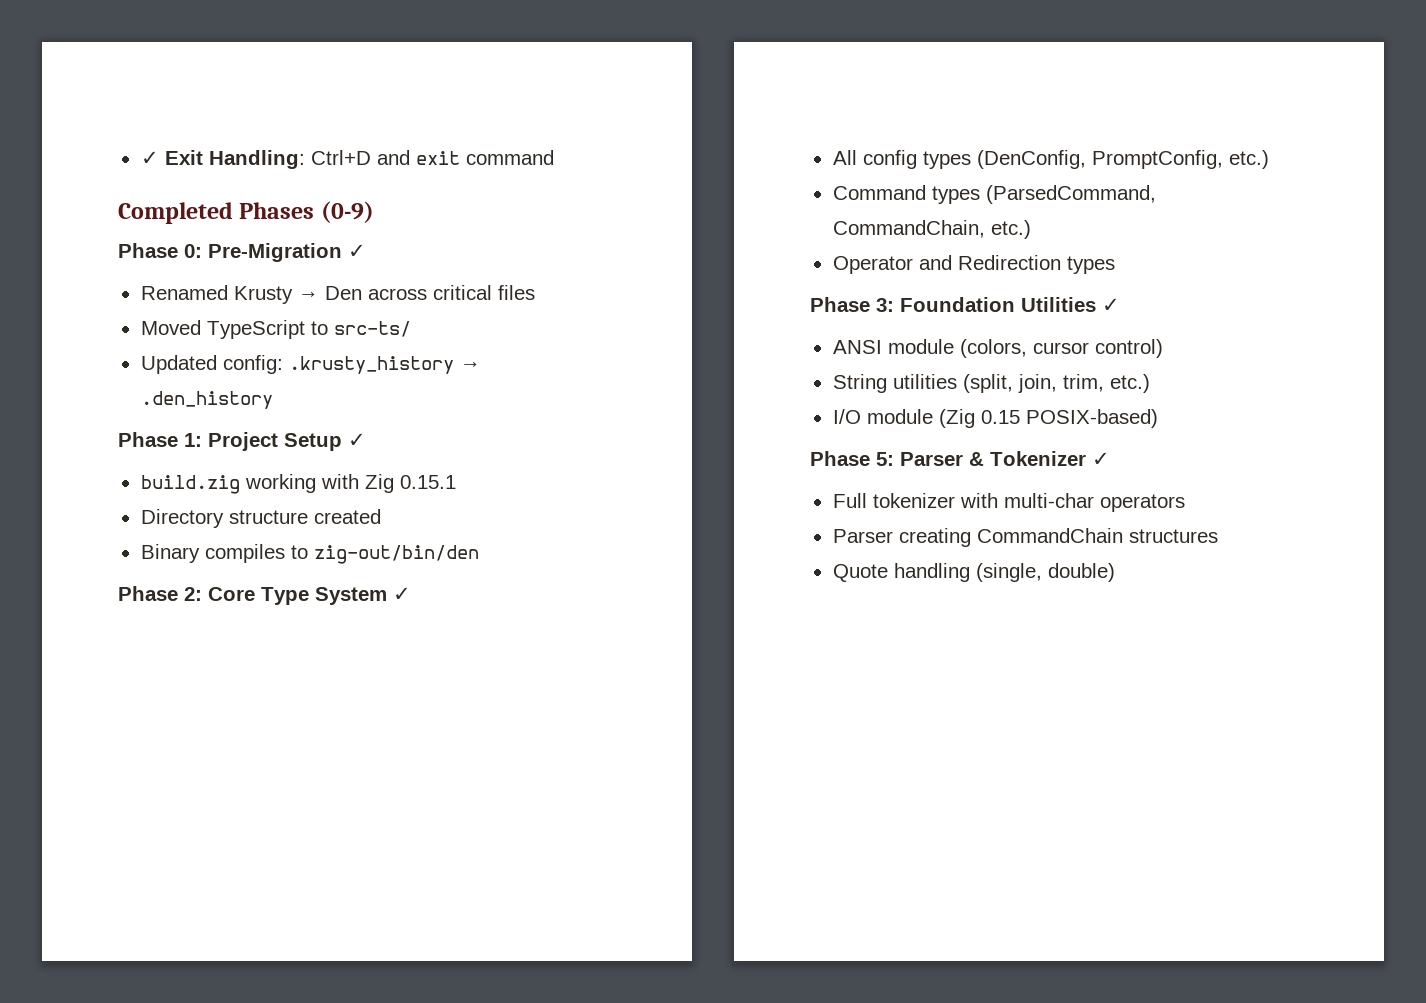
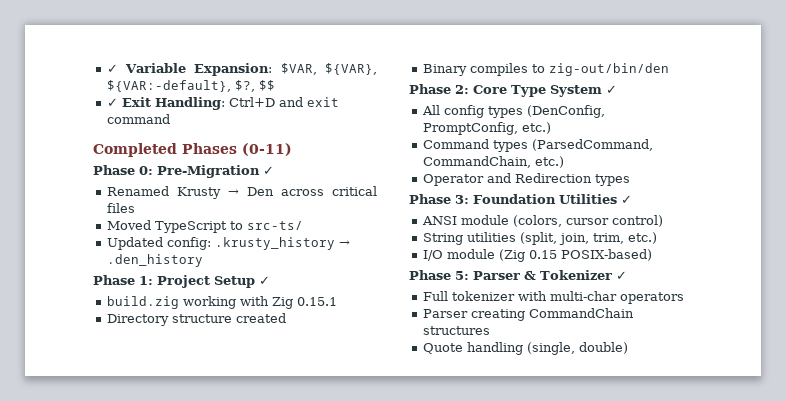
[140,151,159,165] ✓ -> [106,63,377,76] [106,80,275,92] [106,98,118,107] ✓ Variable Expansion: $VAR, ${VAR}, ${VAR:-default}, $?, $$ // ✓
[320,201,374,223] (0-9) -> [242,143,292,156] (0-11)

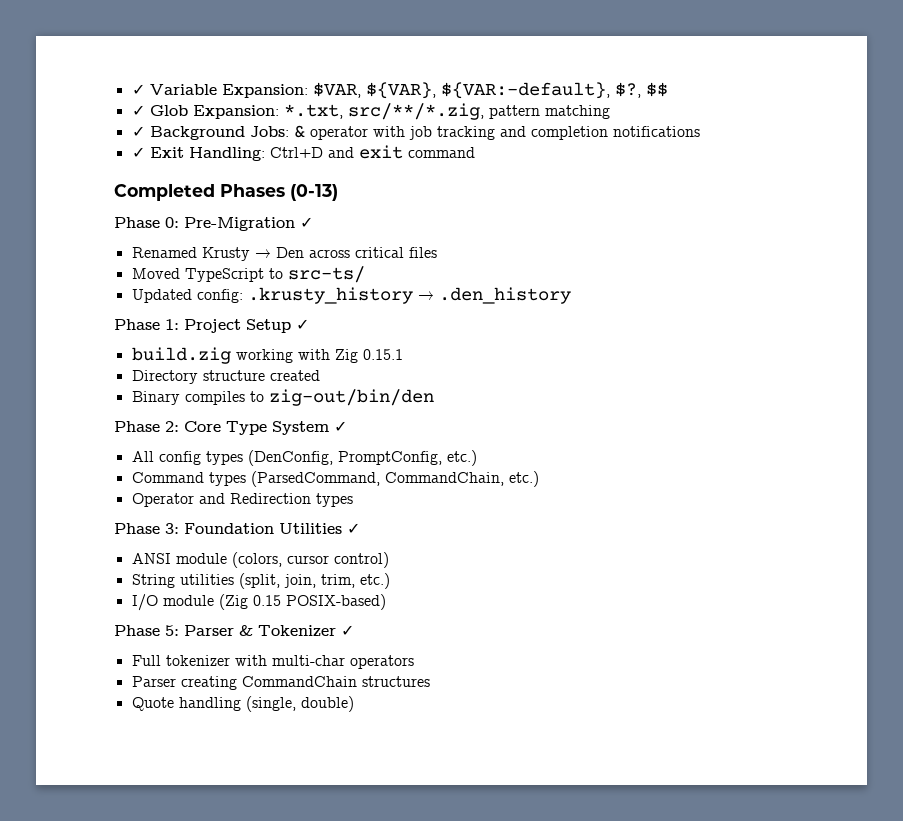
(275, 85) none -> [131,103,610,120] [131,125,700,140] // ✓ Glob Expansion: *.txt, src/**/*.zig, pattern matching // ✓ Background Jobs: & operator with job tracking and completion notifications
[242,143,292,156] (0-11) -> [290,184,338,201] (0-13)

